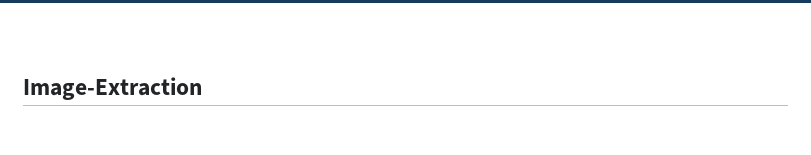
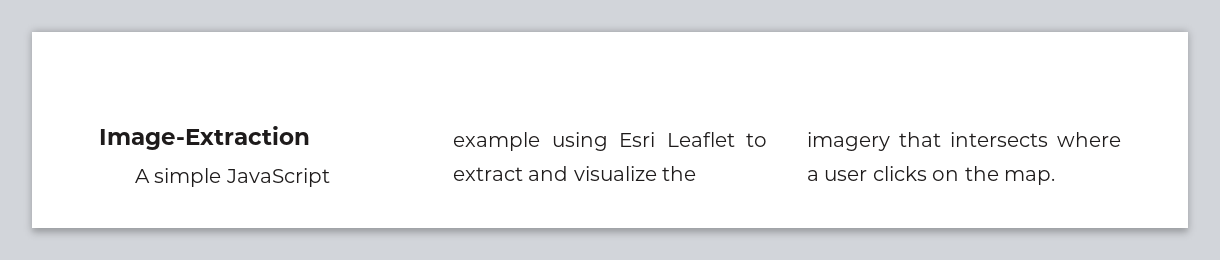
(202, 88) none -> [134,168,330,187] [453,132,767,151] [453,166,697,181] [807,132,1121,151] [807,166,1055,185] // A simple JavaScript example using Esri Leaflet to extract and visualize the imagery that intersects where a user clicks on the map.

